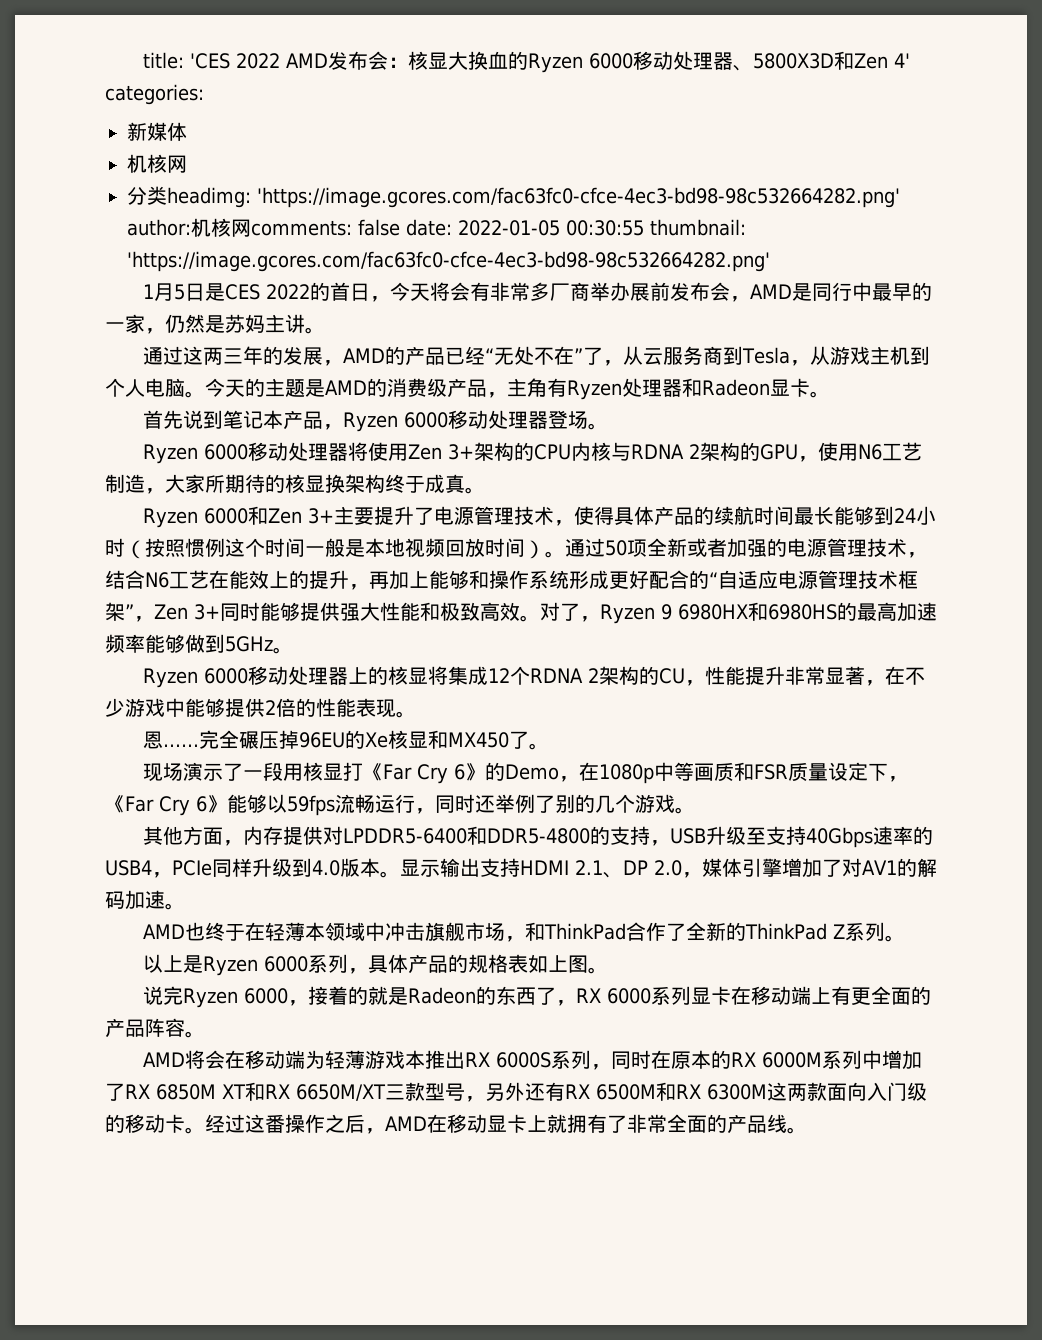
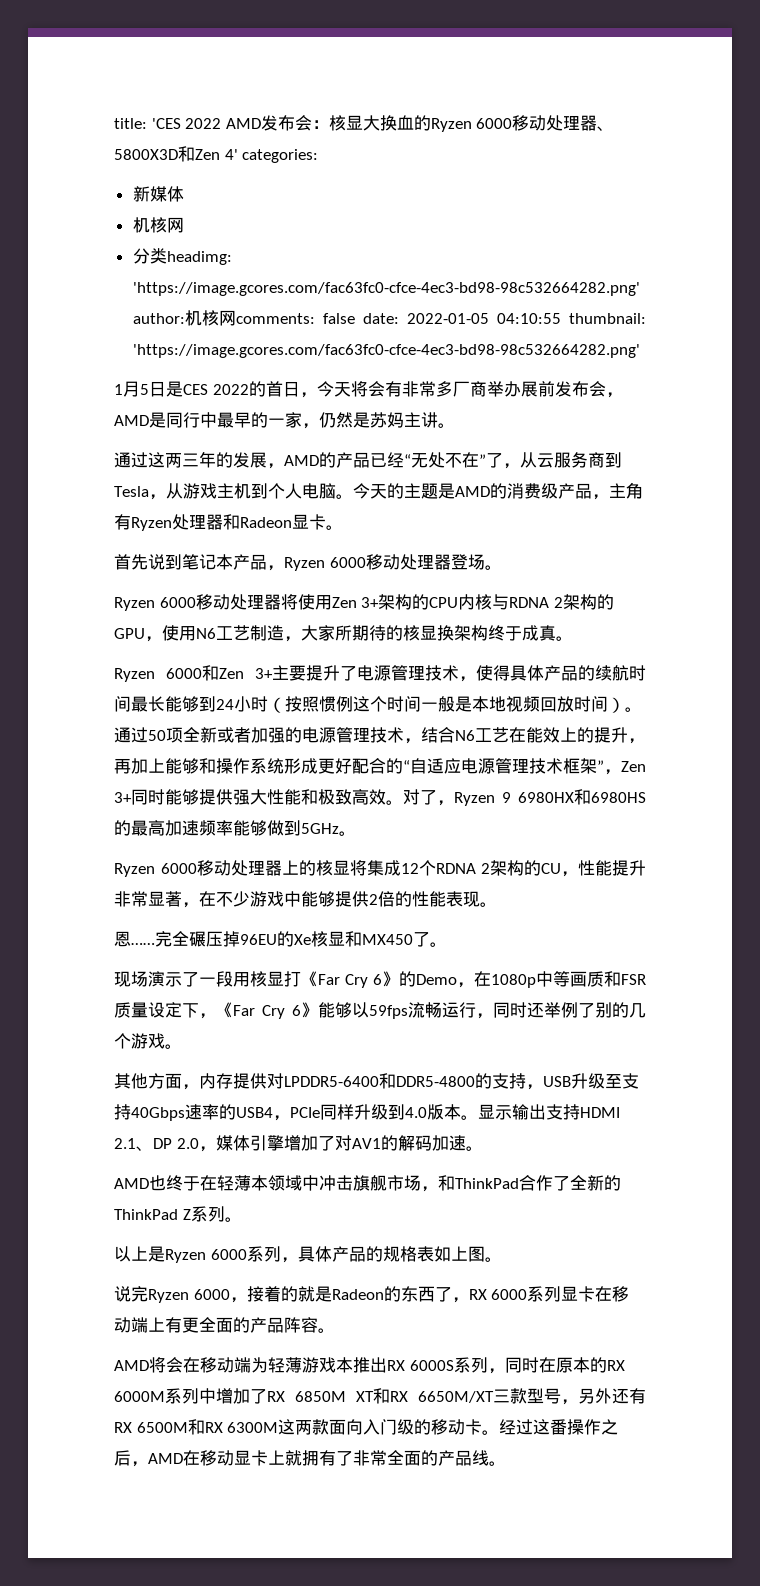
[566,220,644,236] 00:30:55 -> [496,313,561,324] 04:10:55

